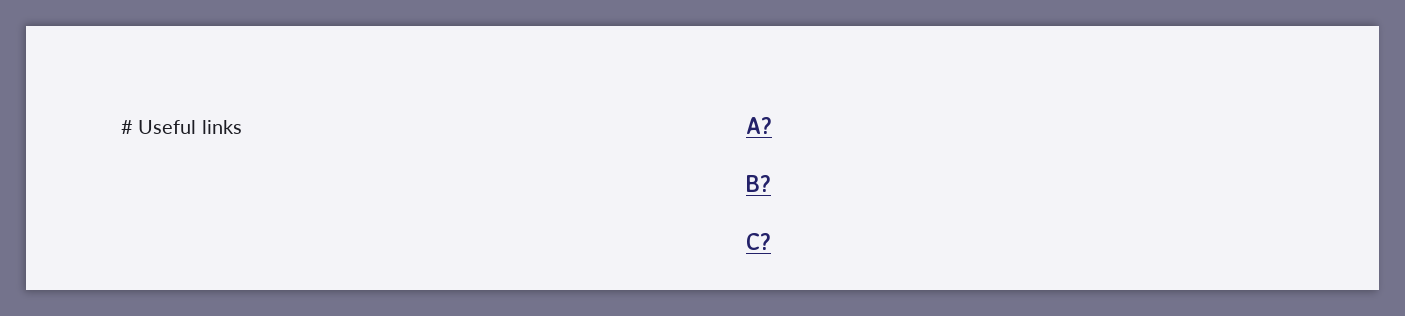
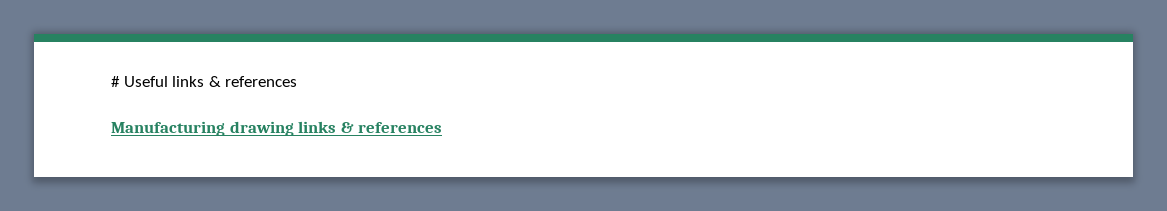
[746,117,772,134] [746,175,771,192] [746,233,771,250] // A? // B? // C? -> [208,76,298,87] [111,121,443,136] & references // Manufacturing drawing links & references

